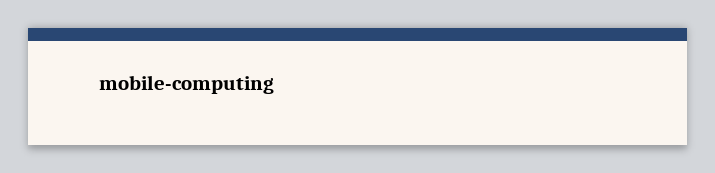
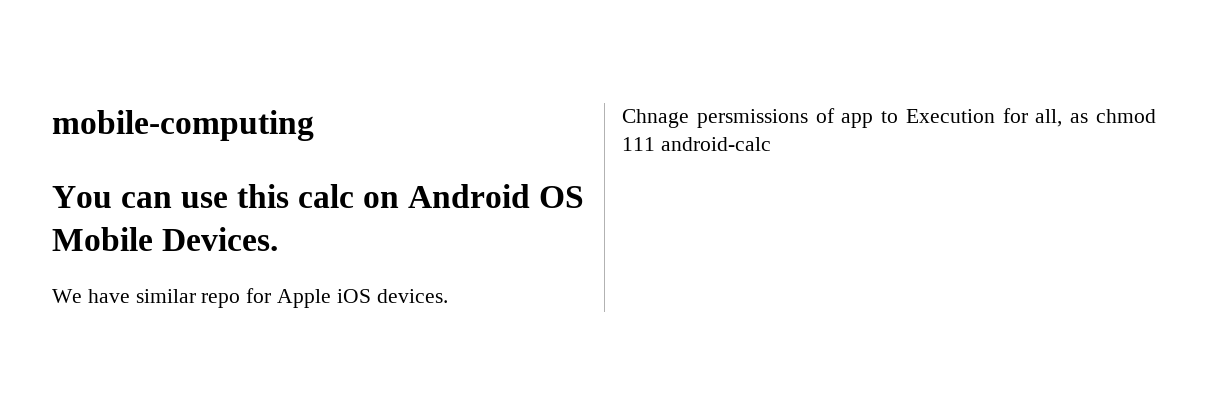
(274, 84) none -> [52,184,585,208] [52,227,279,251] [52,288,448,308] [622,108,1156,128] [622,137,771,151] // You can use this calc on Android OS Mobile Devices. // We have similar repo for Apple iOS devices. // Chnage persmissions of app to Execution for all, as chmod 111 android-calc

